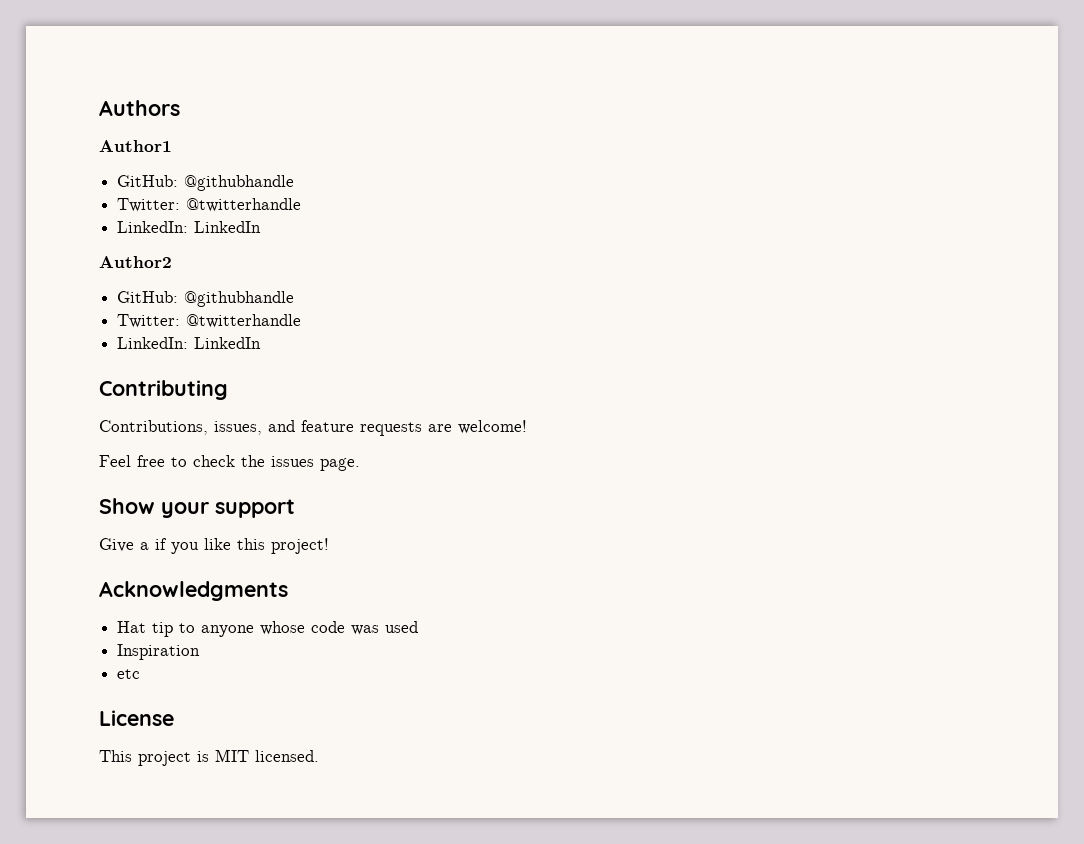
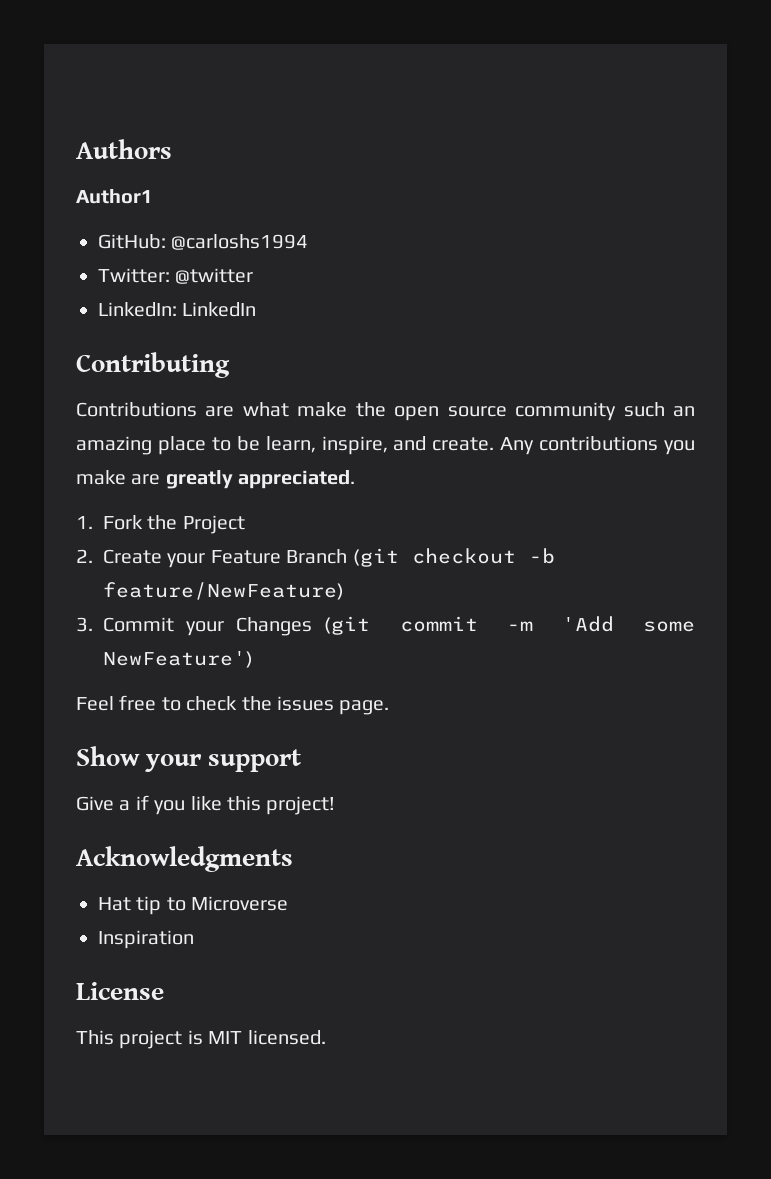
[184,175,295,191] [117,198,302,212] [117,221,262,233] [99,256,172,268] [117,291,295,307] [117,314,302,328] [117,337,262,349] [99,380,228,400] [99,420,527,436] @githubhandle // Twitter: @twitterhandle // LinkedIn: LinkedIn // Author2 // GitHub: @githubhandle // Twitter: @twitterhandle // LinkedIn: LinkedIn // Contributing // Contributions, issues, and feature requests are welcome! -> [171,234,309,250] [98,268,254,284] [98,302,257,317] [76,352,230,378] [76,402,696,421] [76,436,695,455] [76,470,356,489] [76,515,245,534] [76,548,555,568] [103,582,344,600] [76,616,696,636] [103,651,253,668] @carloshs1994 // Twitter: @twitter // LinkedIn: LinkedIn // Contributing // Contributions are what make the open source community such an amazing place to be learn, inspire, and create. Any contributions you make are greatly appreciated. // 1. Fork the Project // 2. Create your Feature Branch (git checkout -b feature/NewFeature) // 3. Commit your Changes (git commit -m 'Add some NewFeature')
[201,621,419,637] anyone whose code was used -> [191,896,289,911] Microverse
[117,669,141,679] // etc -> (194, 939) none

